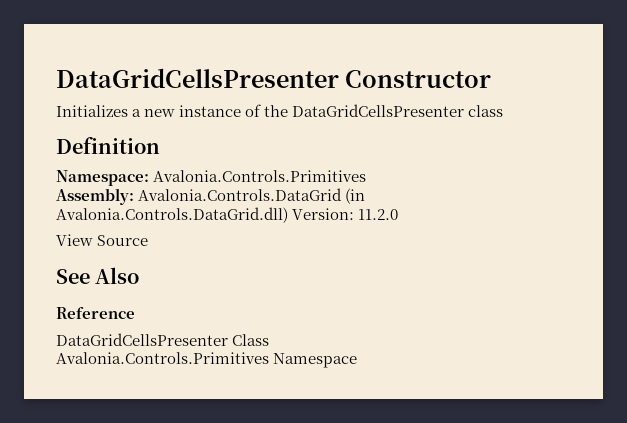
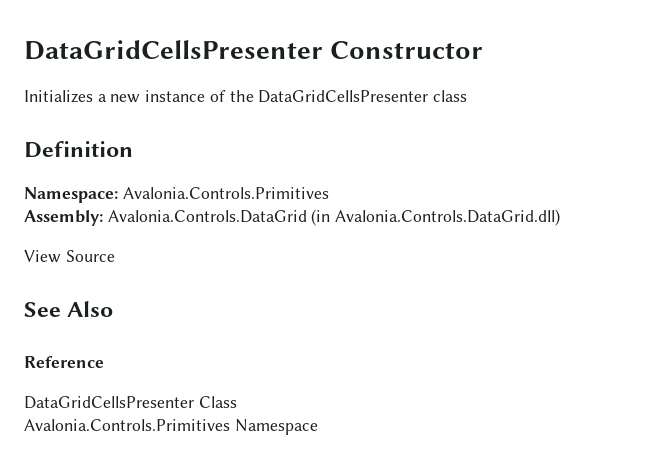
[292,208,399,220] Version: 11.2.0 -> (561, 217) none

